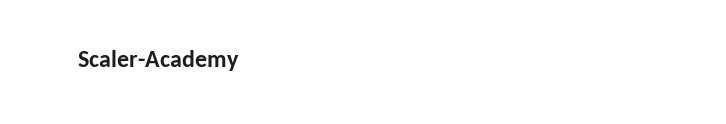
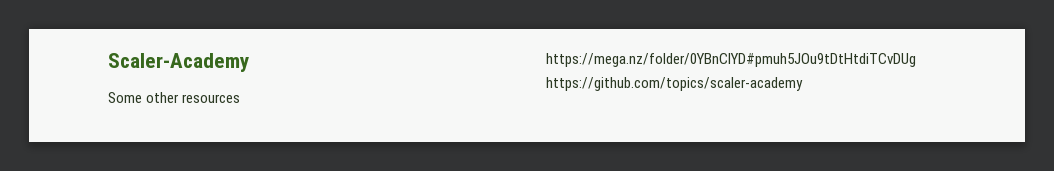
(239, 60) none -> [108,92,241,103] [546,53,916,67] [546,77,803,91] // Some other resources https://mega.nz/folder/0YBnCIYD#pmuh5JOu9tDtHtdiTCvDUg https://github.com/topics/scaler-academy

